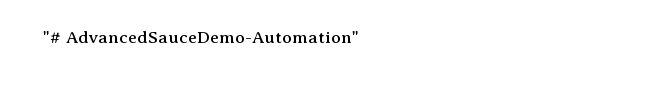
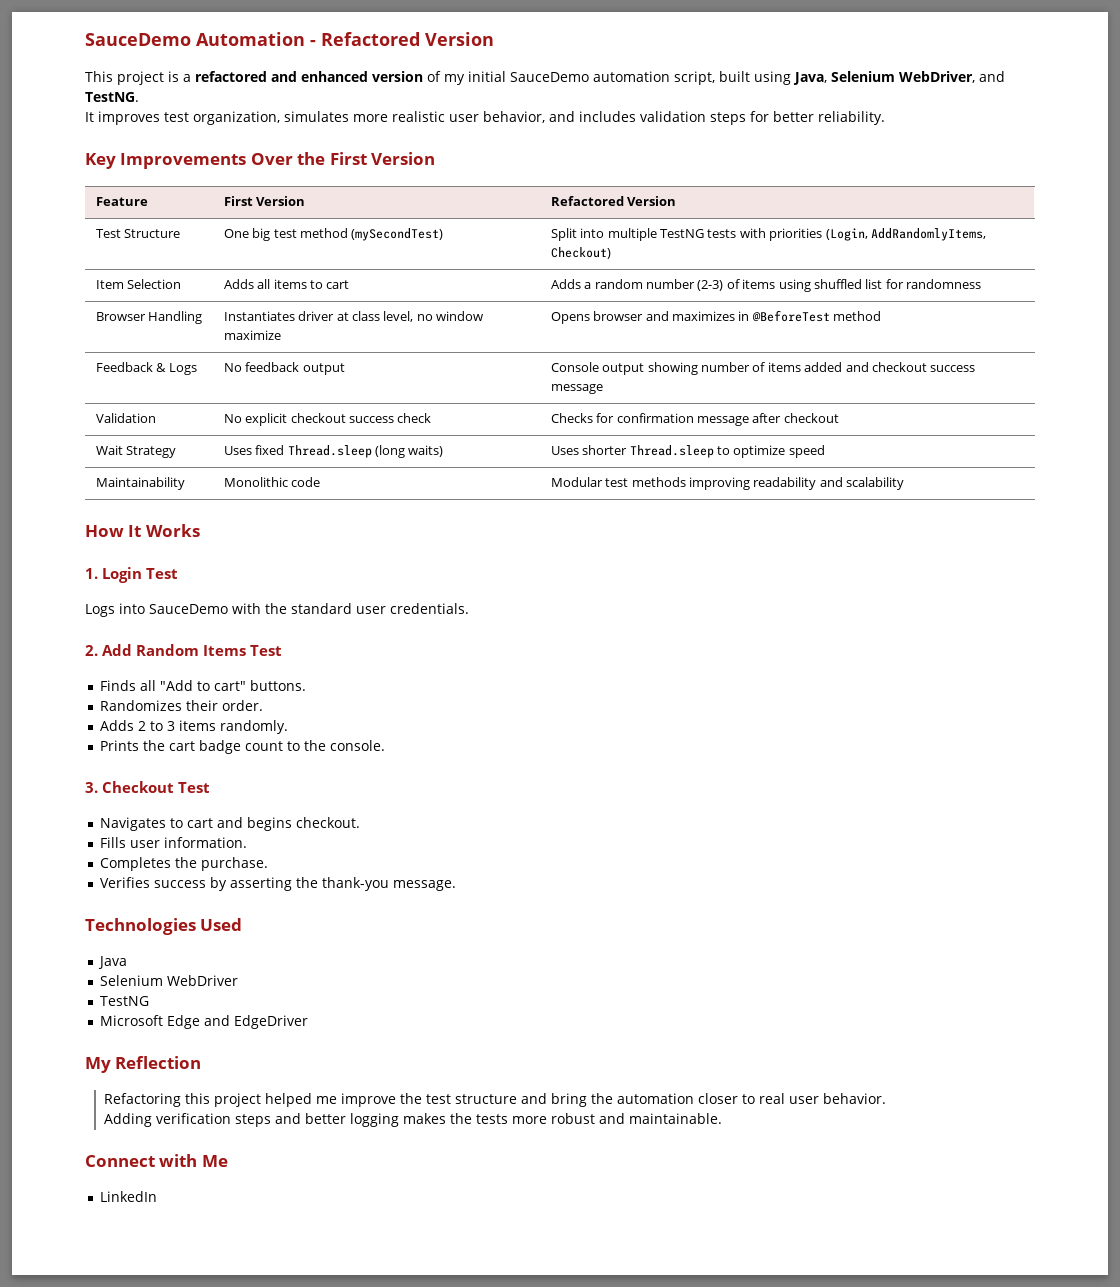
[43,31,359,43] "# AdvancedSauceDemo-Automation" -> [85,32,494,46] [85,71,1005,85] [85,92,139,102] [85,111,885,125] [85,152,436,169] [95,197,148,206] [223,196,306,206] [550,196,677,206] [95,229,181,238] [223,228,444,241] [550,228,986,241] [550,247,611,259] [95,279,182,289] [223,279,350,289] [550,279,982,292] [95,311,203,324] [223,311,484,322] [223,330,281,340] [550,310,882,324] [95,362,197,375] [223,362,345,375] [550,362,976,375] [550,384,603,394] [95,413,156,423] [223,413,432,426] [550,413,839,426] [95,445,177,458] [223,445,444,458] [550,445,825,458] [95,477,185,490] [223,477,321,487] [550,477,905,490] [85,524,200,537] [85,567,179,583] [85,603,469,617] [85,644,283,656] [100,680,307,691] [100,700,264,711] [100,720,289,734] [100,740,386,754] [85,781,211,793] [100,817,361,831] [100,837,248,848] [100,857,269,871] [100,877,457,891] [85,918,243,935] [98,956,128,969] [100,975,239,986] [100,996,150,1006] [100,1015,309,1029] [85,1056,202,1073] [104,1093,887,1107] [104,1113,723,1127] [85,1154,228,1167] [100,1191,158,1202] SauceDemo Automation - Refactored Version // This project is a refactored and enhanced version of my initial SauceDemo automation script, built using Java, Selenium WebDriver, and TestNG. // It improves test organization, simulates more realistic user behavior, and includes validation steps for better reliability. // Key Improvements Over the First Version // Feature | First Version | Refactored Version // Test Structure | One big test method (mySecondTest) | Split into multiple TestNG tests with priorities (Login, AddRandomlyItems, Checkout) // Item Selection | Adds all items to cart | Adds a random number (2-3) of items using shuffled list for randomness // Browser Handling | Instantiates driver at class level, no window maximize | Opens browser and maximizes in @BeforeTest method // Feedback & Logs | No feedback output | Console output showing number of items added and checkout success message // Validation | No explicit checkout success check | Checks for confirmation message after checkout // Wait Strategy | Uses fixed Thread.sleep (long waits) | Uses shorter Thread.sleep to optimize speed // Maintainability | Monolithic code | Modular test methods improving readability and scalability // How It Works // 1. Login Test // Logs into SauceDemo with the standard user credentials. // 2. Add Random Items Test // Finds all "Add to cart" buttons. // Randomizes their order. // Adds 2 to 3 items randomly. // Prints the cart badge count to the console. // 3. Checkout Test // Navigates to cart and begins checkout. // Fills user information. // Completes the purchase. // Verifies success by asserting the thank-you message. // Technologies Used // Java // Selenium WebDriver // TestNG // Microsoft Edge and EdgeDriver // My Reflection // Refactoring this project helped me improve the test structure and bring the automation closer to real user behavior. // Adding verification steps and better logging makes the tests more robust and maintainable. // Connect with Me // LinkedIn

